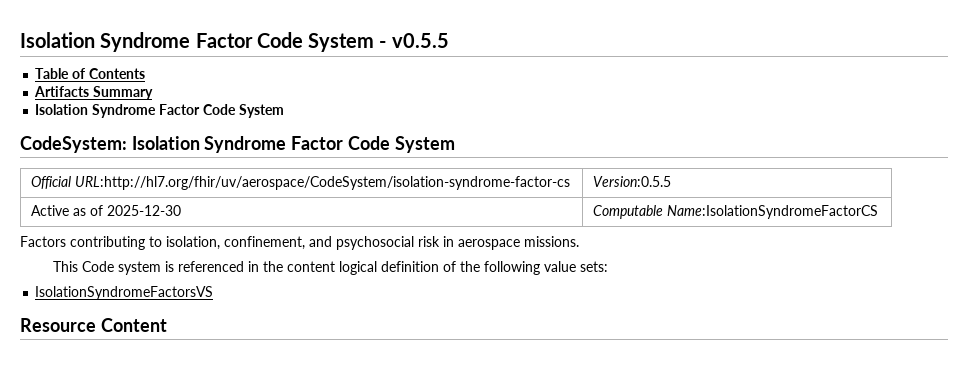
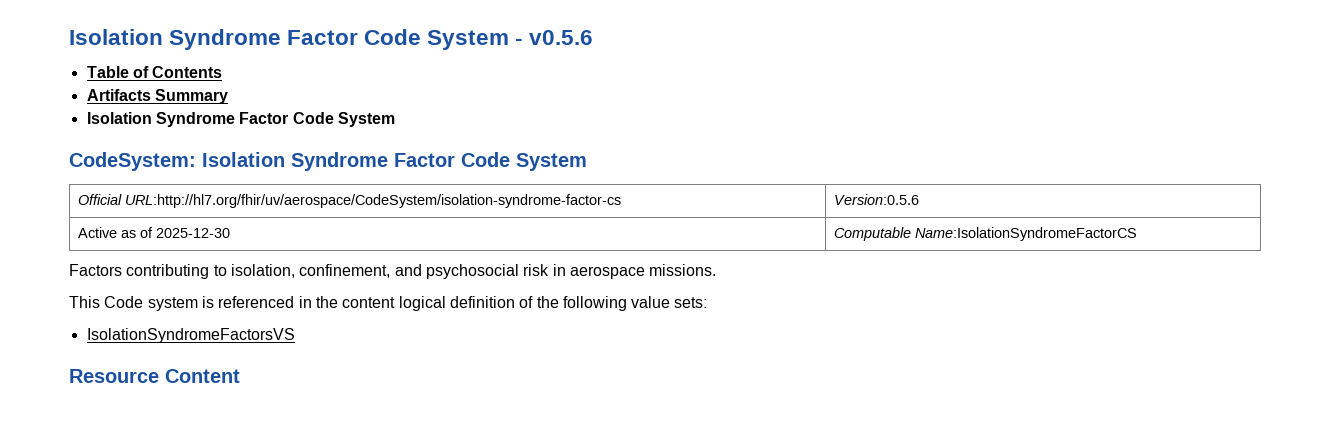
[391,33,449,48] v0.5.5 -> [529,30,594,45] v0.5.6
[592,176,671,187] Version:0.5.5 -> [833,194,919,205] Version:0.5.6

